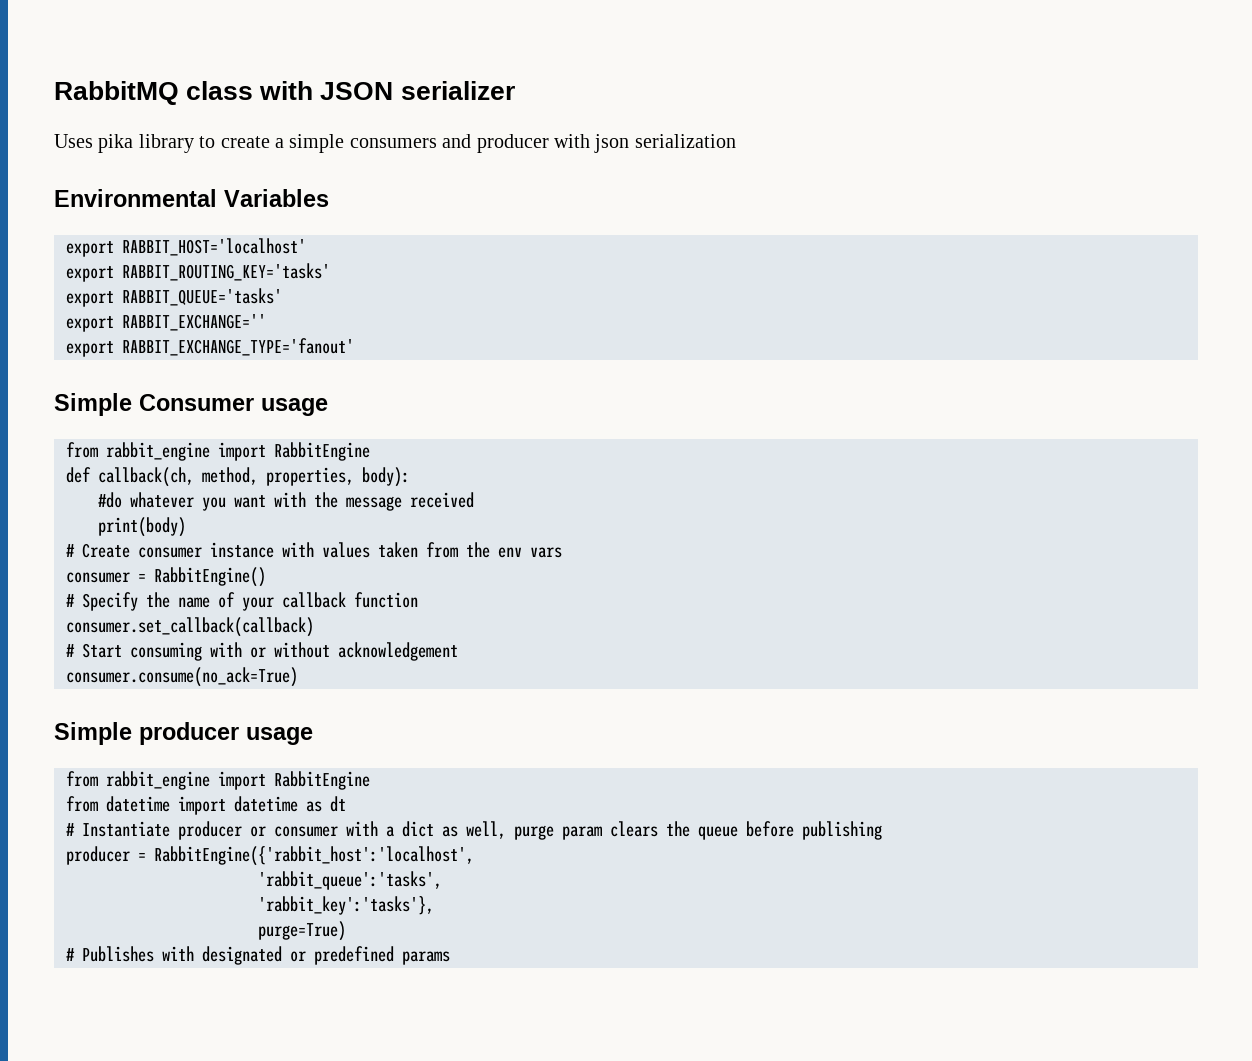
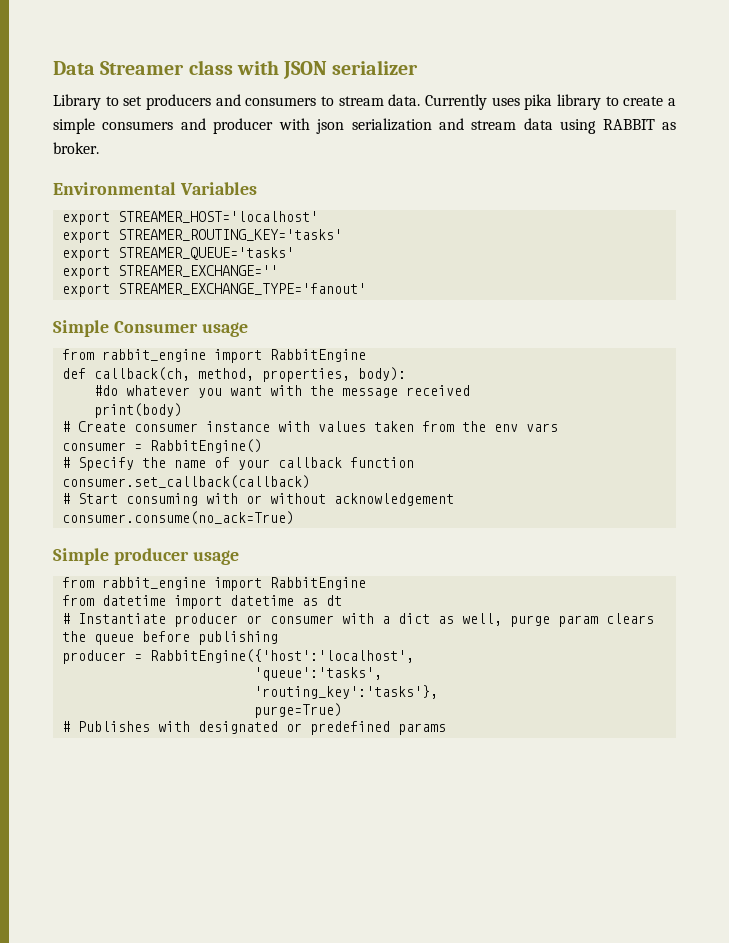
[54,81,179,105] RabbitMQ -> [53,61,185,75] Data Streamer
[54,134,93,148] Uses -> [53,94,520,110] Library to set producers and consumers to stream data. Currently uses
(736, 141) none -> [438,118,676,134] [53,142,99,154] and stream data using RABBIT as broker.
[122,238,306,256] [66,263,330,282] [66,288,282,307] [66,314,266,332] [66,338,354,357] RABBIT_HOST='localhost' // export RABBIT_ROUTING_KEY='tasks' // export RABBIT_QUEUE='tasks' // export RABBIT_EXCHANGE='' // export RABBIT_EXCHANGE_TYPE='fanout' -> [118,211,319,223] [62,229,343,243] [62,247,295,261] [62,265,279,279] [62,283,367,297] STREAMER_HOST='localhost' // export STREAMER_ROUTING_KEY='tasks' // export STREAMER_QUEUE='tasks' // export STREAMER_EXCHANGE='' // export STREAMER_EXCHANGE_TYPE='fanout'
[154,846,474,866] [258,871,442,890] [258,896,434,915] RabbitEngine({'rabbit_host':'localhost', // 'rabbit_queue':'tasks', // 'rabbit_key':'tasks'}, -> [150,649,415,663] [254,667,383,681] [254,685,439,699] RabbitEngine({'host':'localhost', // 'queue':'tasks', // 'routing_key':'tasks'},

